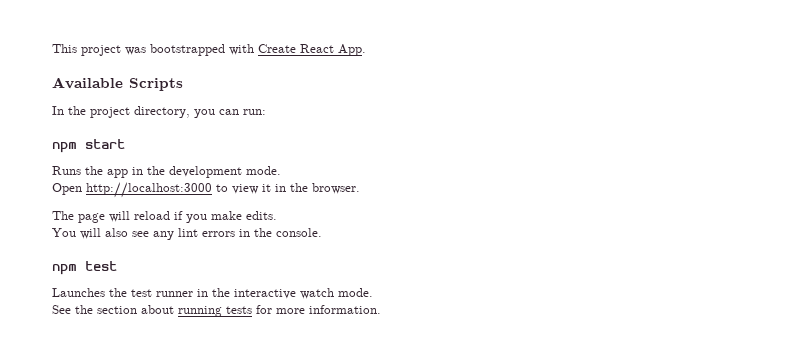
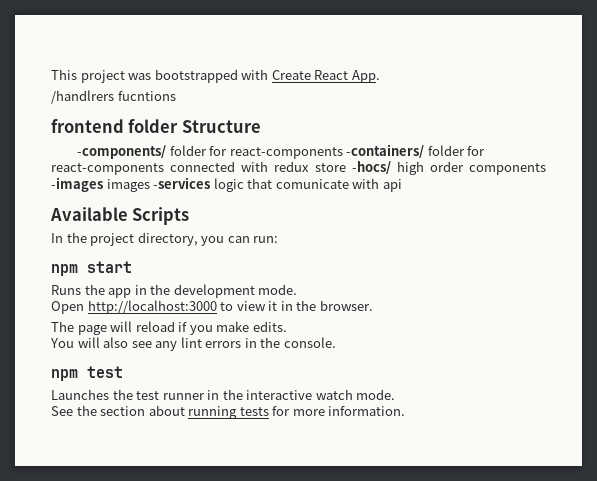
(366, 50) none -> [51,90,176,104] [51,119,261,133] [77,144,486,159] [51,161,546,175] [51,177,402,192] // /handlrers fucntions // frontend folder Structure // -components/ folder for react-components -containers/ folder for react-components connected with redux store -hocs/ high order components -images images -services logic that comunicate with api

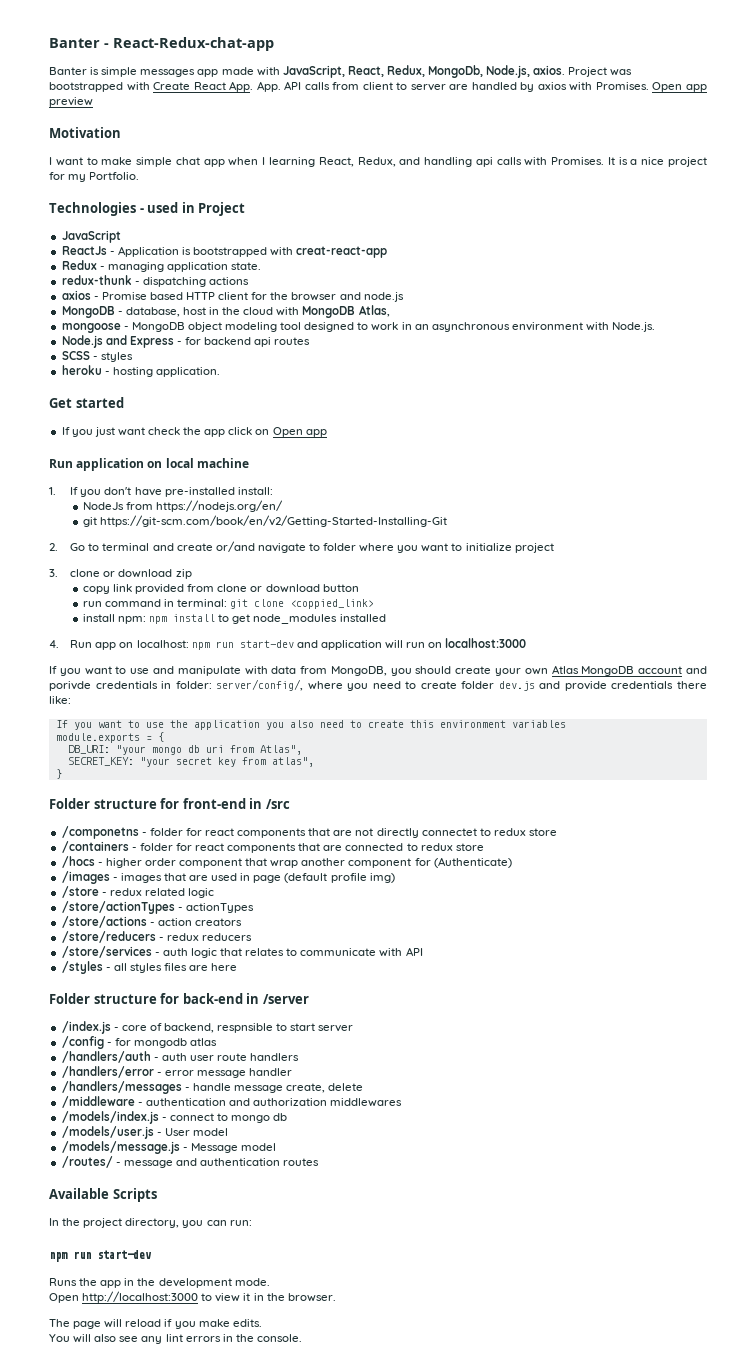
[51,69,125,83] This project -> [49,37,274,51] [49,65,608,78] Banter - React-Redux-chat-app // Banter is simple messages app made with JavaScript, React, Redux, MongoDb, Node.js, axios. Project
[51,90,176,104] [51,119,261,133] [77,144,486,159] [51,161,546,175] [51,177,402,192] // /handlrers fucntions // frontend folder Structure // -components/ folder for react-components -containers/ folder for react-components connected with redux store -hocs/ high order components -images images -services logic that comunicate with api -> [256,81,707,92] [49,97,93,107] [49,127,121,138] [49,157,707,167] [49,172,140,182] [49,202,246,216] [61,230,121,243] [61,246,388,258] [61,260,262,272] [61,275,249,287] [61,290,404,302] [61,305,390,318] [61,322,656,333] [61,335,311,348] [61,351,133,362] [61,365,220,377] [49,397,124,408] [61,427,327,437] [49,458,249,471] [49,487,273,497] [82,500,284,512] [82,515,447,527] [49,541,554,553] [49,569,192,579] [82,584,359,594] [82,599,375,609] [82,614,386,624] [49,638,527,650] [49,665,707,676] [49,679,707,691] [49,696,71,704] [55,720,566,730] [55,732,164,743] [67,745,302,755] [67,757,314,767] [55,769,62,779] [49,798,290,809] [61,826,558,839] [61,841,484,853] [61,856,512,868] [61,871,395,884] [61,886,215,898] [61,901,254,914] [61,916,242,928] [61,931,252,943] [61,946,423,958] [61,961,238,974] [49,993,309,1004] [61,1021,354,1034] [61,1036,218,1049] [61,1051,300,1063] [61,1066,293,1078] [61,1081,364,1094] [61,1096,403,1108] [61,1111,288,1124] [61,1126,228,1139] [61,1141,276,1154] [61,1156,320,1168] App. API calls from client to server are handled by axios with Promises. Open app preview // Motivation // I want to make simple chat app when I learning React, Redux, and handling api calls with Promises. It is a nice project for my Portfolio. // Technologies - used in Project // JavaScript // ReactJs - Application is bootstrapped with creat-react-app // Redux - managing application state. // redux-thunk - dispatching actions // axios - Promise based HTTP client for the browser and node.js // MongoDB - database, host in the cloud with MongoDB Atlas, // mongoose - MongoDB object modeling tool designed to work in an asynchronous environment with Node.js. // Node.js and Express - for backend api routes // SCSS - styles // heroku - hosting application. // Get started // If you just want check the app click on Open app // Run application on local machine // 1. If you don't have pre-installed install: // NodeJs from https://nodejs.org/en/ // git https://git-scm.com/book/en/v2/Getting-Started-Installing-Git // 2. Go to terminal and create or/and navigate to folder where you want to initialize project // 3. clone or download zip // copy link provided from clone or download button // run command in terminal: git clone <coppied_link> // install npm: npm install to get node_modules installed // 4. Run app on localhost: npm run start-dev and application will run on localhost:3000 // If you want to use and manipulate with data from MongoDB, you should create your own Atlas MongoDB account and porivde credentials in folder: server/config/, where you need to create folder dev.js and provide credentials there like: // If you want to use the application you also need to create this environment variables // module.exports = { // DB_URI: "your mongo db uri from Atlas", // SECRET_KEY: "your secret key from atlas", // } // Folder structure for front-end in /src // /componetns - folder for react components that are not directly connectet to redux store // /containers - folder for react components that are connected to redux store // /hocs - higher order component that wrap another component for (Authenticate) // /images - images that are used in page (default profile img) // /store - redux related logic // /store/actionTypes - actionTypes // /store/actions - action creators // /store/reducers - redux reducers // /store/services - auth logic that relates to communicate with API // /styles - all styles files are here // Folder structure for back-end in /server // /index.js - core of backend, respnsible to start server // /config - for mongodb atlas // /handlers/auth - auth user route handlers // /handlers/error - error message handler // /handlers/messages - handle message create, delete // /middleware - authentication and authorization middlewares // /models/index.js - connect to mongo db // /models/user.js - User model // /models/message.js - Message model // /routes/ - message and authentication routes
[87,261,132,273] start -> [73,1250,152,1259] run start-dev
[51,366,123,381] [51,389,396,400] [51,405,406,419] // npm test // Launches the test runner in the interactive watch mode. // See the section about running tests for more information. -> (302, 1338) none

